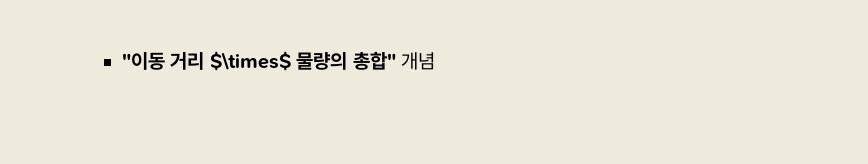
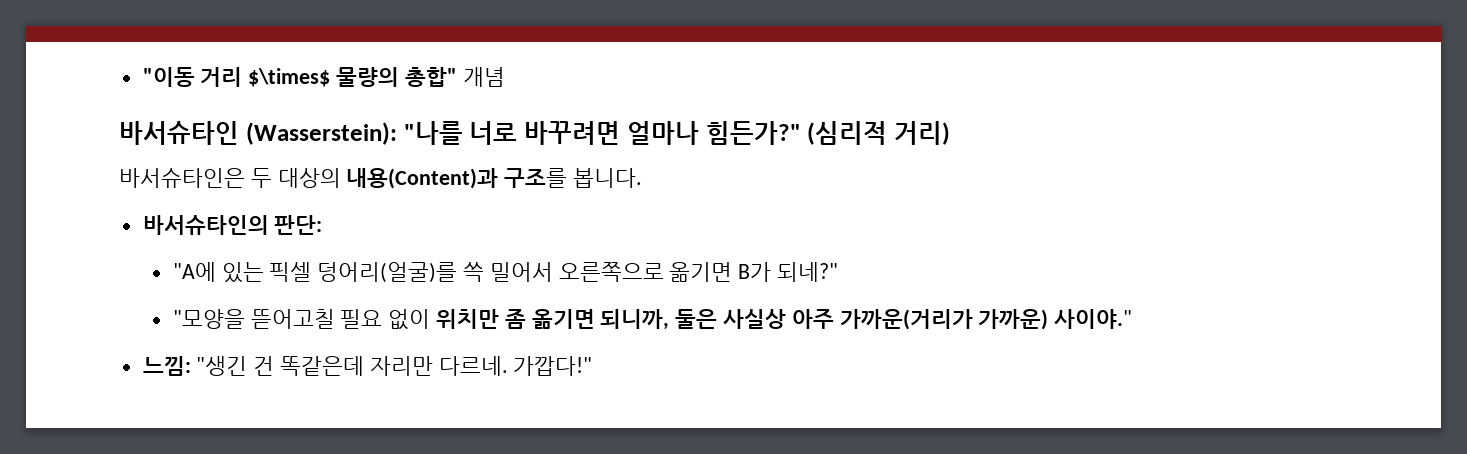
(435, 61) none -> [119,121,950,145] [119,168,643,189] [142,215,323,235] [172,262,838,283] [172,309,1133,330] [142,356,593,376] // 바서슈타인 (Wasserstein): "나를 너로 바꾸려면 얼마나 힘든가?" (심리적 거리) // 바서슈타인은 두 대상의 내용(Content)과 구조를 봅니다. // 바서슈타인의 판단: // "A에 있는 픽셀 덩어리(얼굴)를 쓱 밀어서 오른쪽으로 옮기면 B가 되네?" // "모양을 뜯어고칠 필요 없이 위치만 좀 옮기면 되니까, 둘은 사실상 아주 가까운(거리가 가까운) 사이야." // 느낌: "생긴 건 똑같은데 자리만 다르네. 가깝다!"

